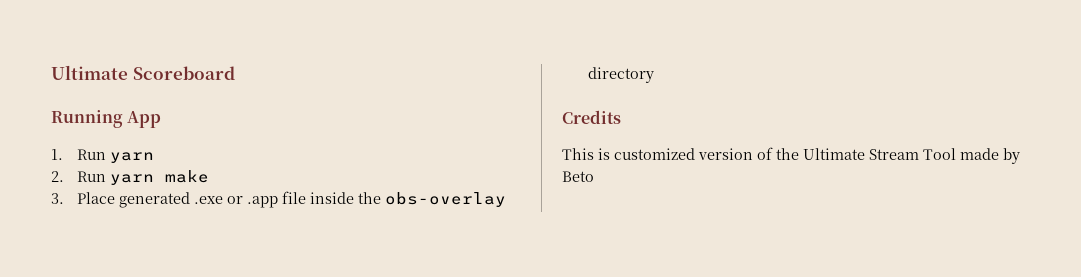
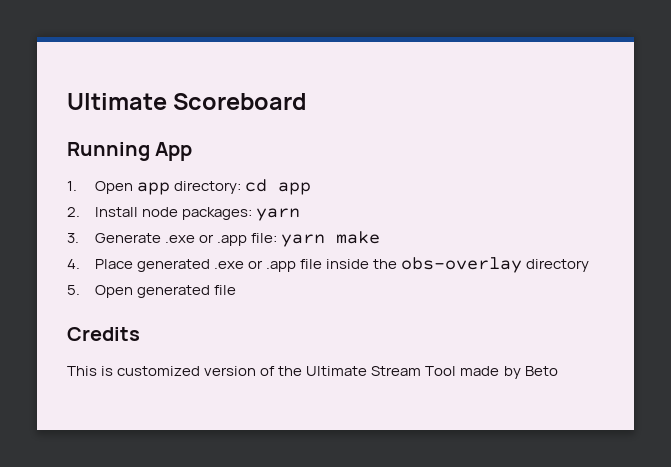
[77,149,155,163] [51,171,107,182] Run yarn // 2. Run -> [95,179,312,195] [67,207,301,221] [67,233,278,246] Open app directory: cd app // 2. Install node packages: yarn // 3. Generate .exe or .app file:
[51,193,64,204] 3. -> [67,259,80,269] 4.
(655, 75) none -> [67,285,237,298] // 5. Open generated file

